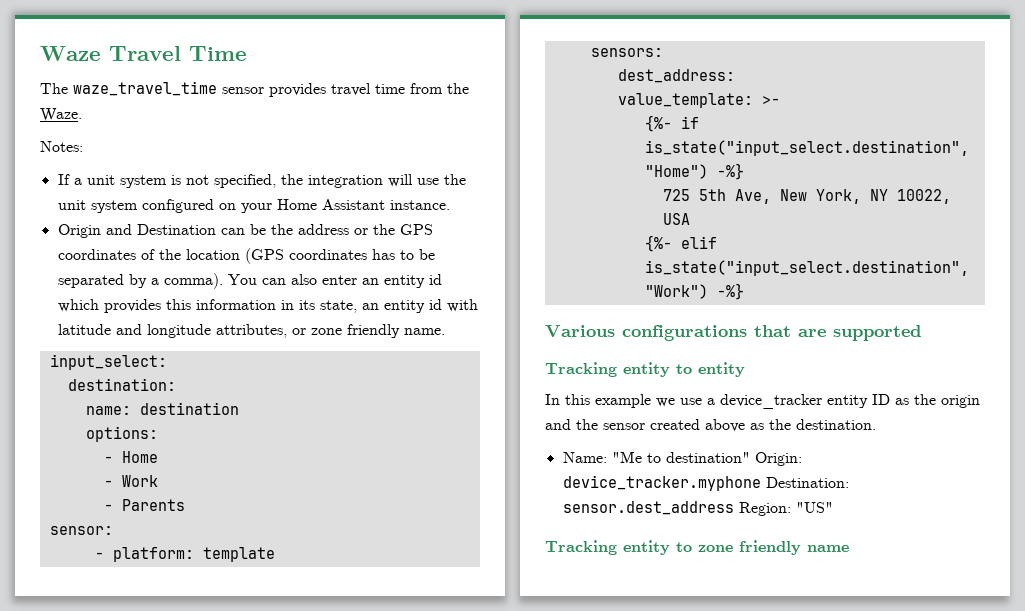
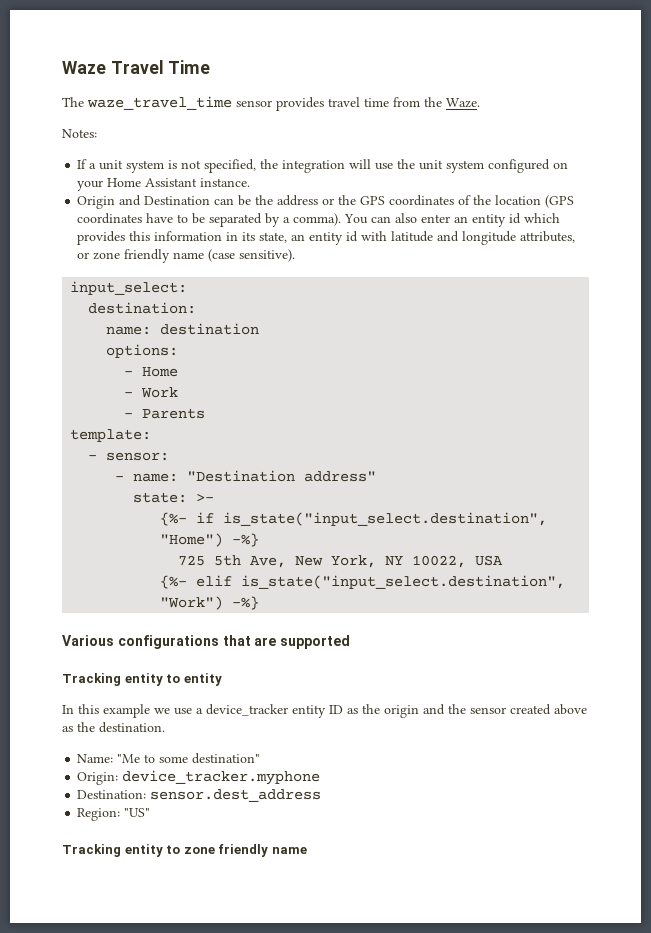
[371,249,395,260] has -> [146,213,174,223] have
[403,328,445,335] name. -> [173,249,296,262] name (case sensitive).
(185, 505) none -> [70,429,152,442] [88,455,98,460] template: // -
[112,547,275,562] [590,48,663,57] [617,69,735,83] [617,93,753,108] platform: template // sensors: // dest_address: // value_template: -> [133,470,377,482] [133,492,188,503] name: "Destination address" // state:
(661, 458) none -> [159,756,189,763] some
(750, 457) none -> (261, 758) //
(761, 483) none -> (321, 777) //
(734, 508) none -> (322, 795) //

